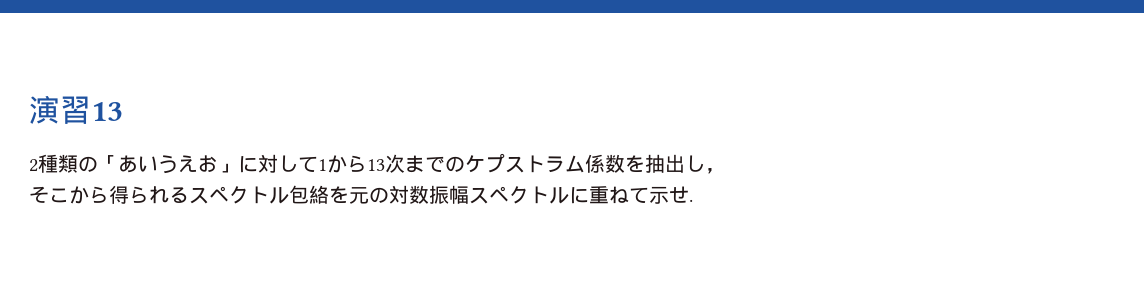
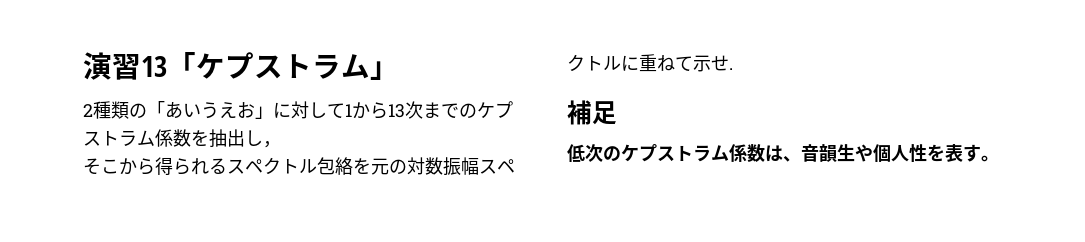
(123, 111) none -> [167,52,399,80] 「ケプストラム」
(693, 200) none -> [567,100,617,125] [567,144,999,162] // 補足 // 低次のケプストラム係数は、音韻生や個人性を表す。

